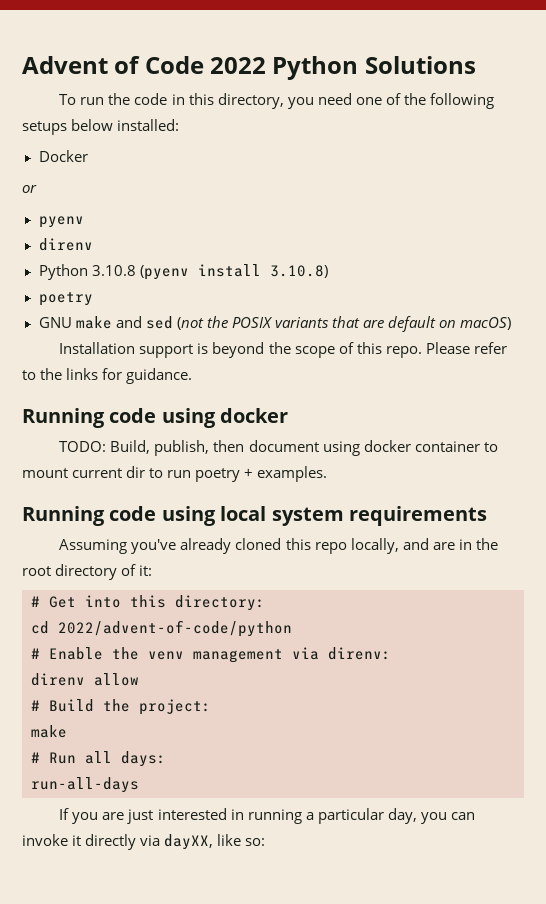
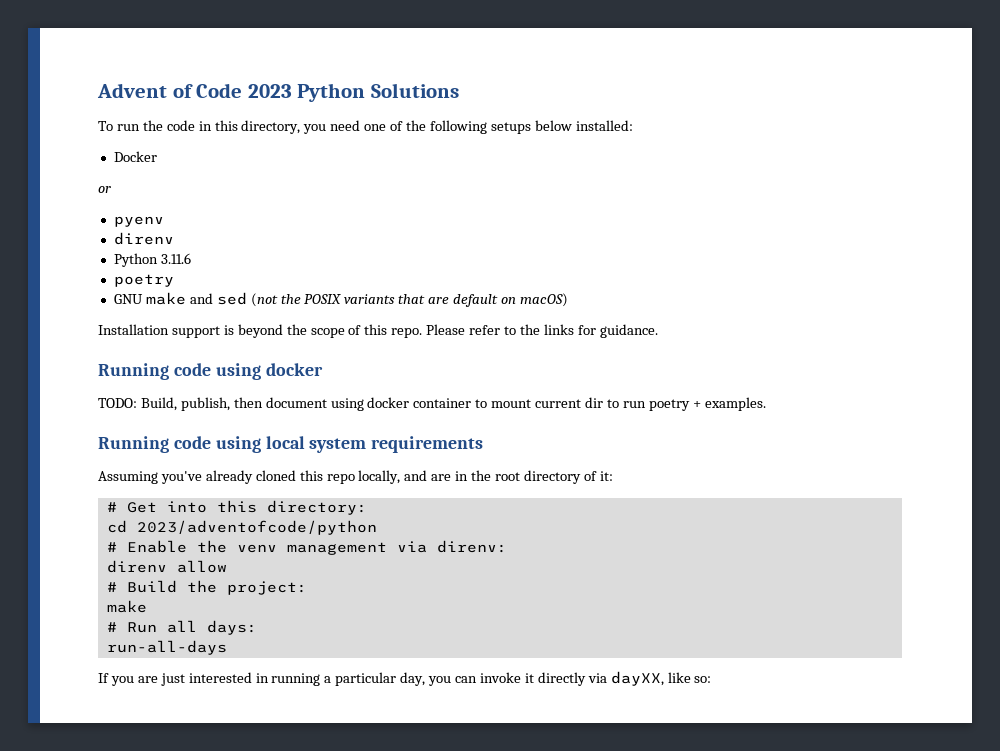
[210,57,267,74] 2022 -> [247,84,292,98] 2023
[91,264,328,280] 3.10.8 (pyenv install 3.10.8) -> [160,253,191,264] 3.11.6
[58,620,292,637] 2022/advent-of-code/python -> [136,520,377,535] 2023/adventofcode/python

